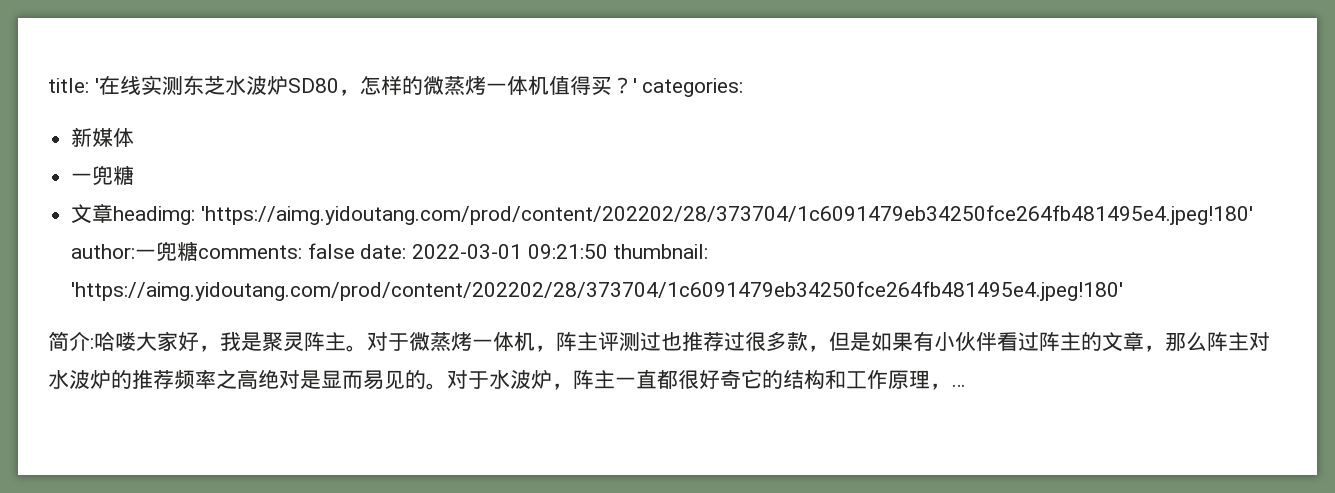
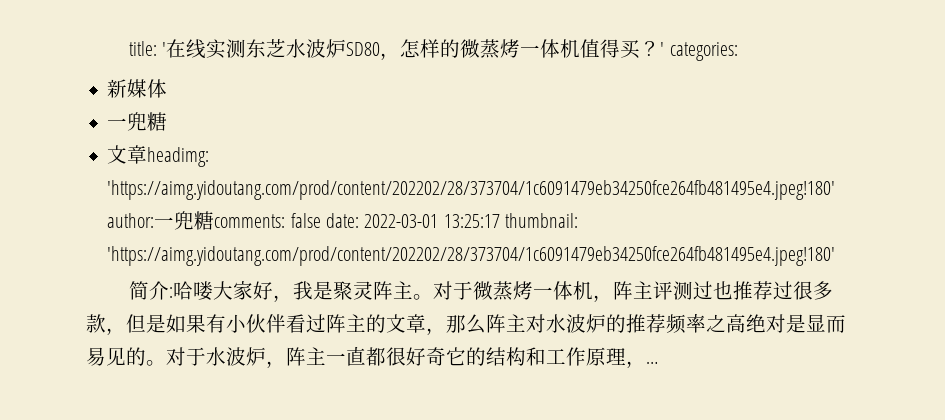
[527,244,608,259] 09:21:50 -> [443,214,500,228] 13:25:17

